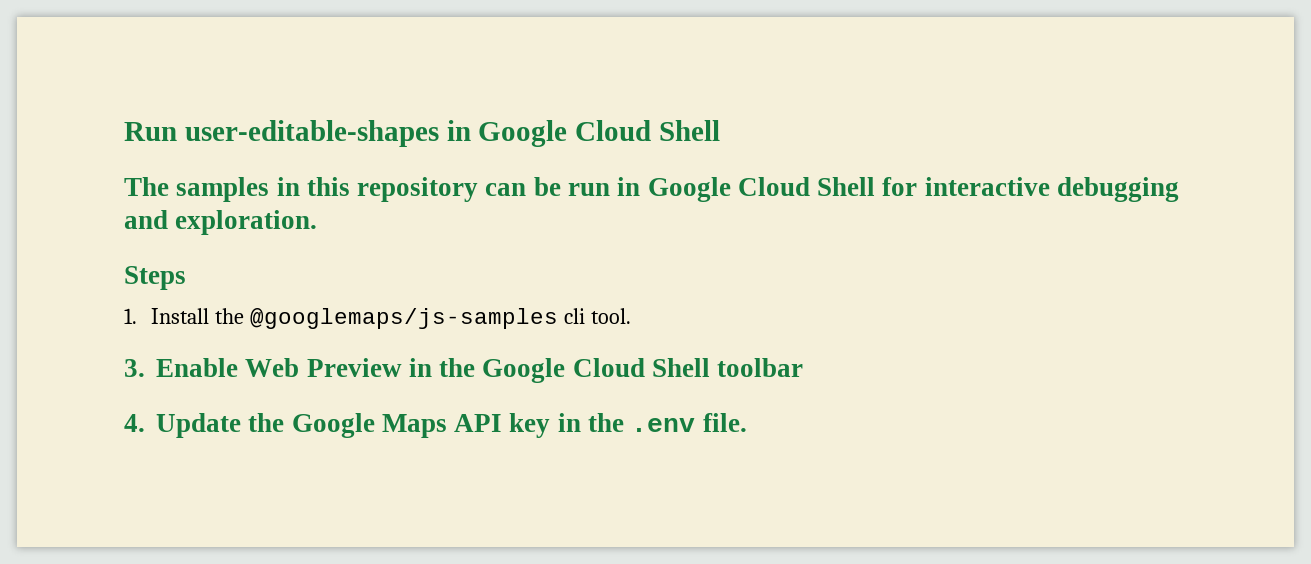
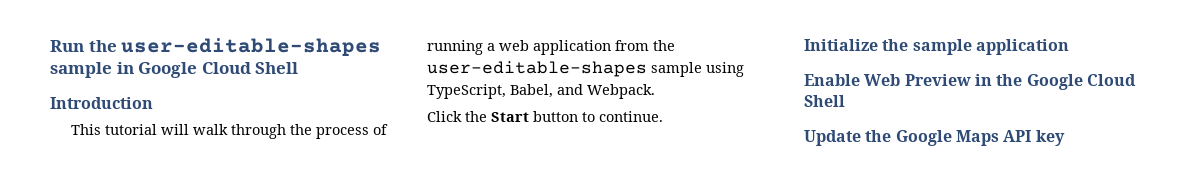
[184,120,439,147] user-editable-shapes -> [88,38,382,56] [50,62,112,78] the user-editable-shapes sample
[124,177,1180,202] [124,210,318,235] [124,266,186,290] [124,308,632,329] [124,359,145,377] The samples in this repository can be run in Google Cloud Shell for interactive debugging and exploration. // Steps // 1. Install the @googlemaps/js-samples cli tool. // 3. -> [50,97,153,109] [71,124,389,139] [427,40,675,55] [427,61,744,77] [427,84,655,99] [427,111,663,122] [804,39,1069,55] Introduction // This tutorial will walk through the process of running a web application from the user-editable-shapes sample using TypeScript, Babel, and Webpack. // Click the Start button to continue. // Initialize the sample application //
[717,358,804,377] [124,414,145,432] toolbar // 4. -> (845, 101) //
[557,413,747,432] in the .env file. -> (1065, 138) none

